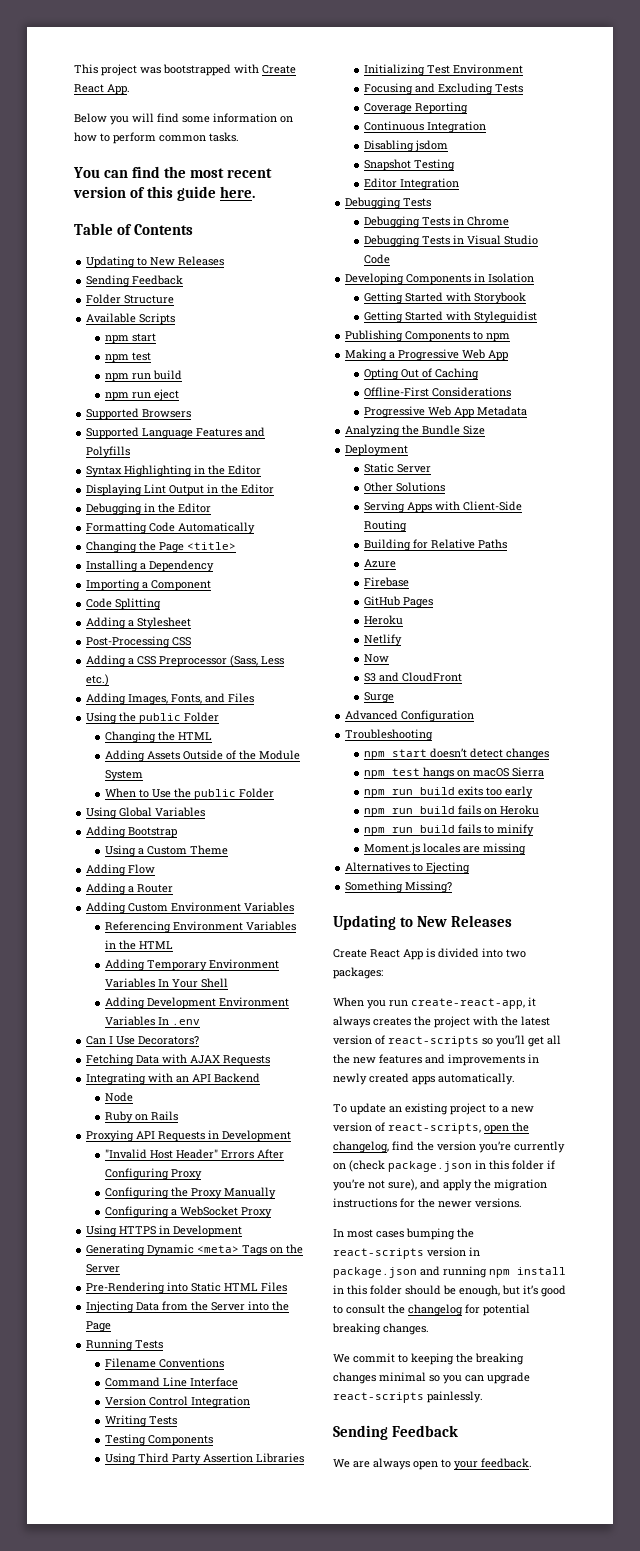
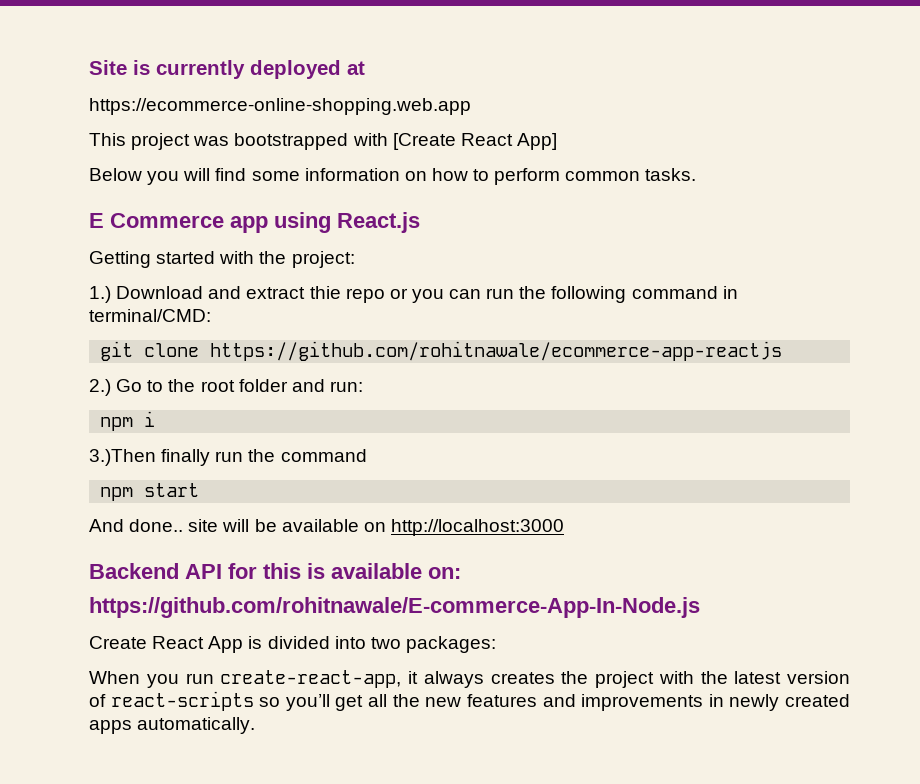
(74, 69) none -> [89,60,365,79] [89,98,471,115] Site is currently deployed at // https://ecommerce-online-shopping.web.app //
[262,65,296,74] [74,84,130,95] Create React App. -> [392,133,557,150] [Create React App]
[73,166,272,178] [73,186,255,201] [74,223,193,235] [86,256,225,268] [86,275,184,287] [86,294,175,304] [86,313,176,325] [104,333,156,344] [104,352,151,363] [104,370,182,382] [104,389,179,401] [86,408,192,420] [86,427,266,439] [86,446,131,458] [86,465,262,477] [86,484,275,496] [86,503,212,515] [86,522,256,534] [86,541,237,553] [86,560,215,572] [86,579,212,591] [86,598,162,610] [86,617,192,629] [86,636,192,648] [86,655,285,667] [86,674,110,686] [86,693,255,705] [86,712,220,724] [104,731,212,743] [104,750,300,762] [104,770,143,781] [104,788,274,800] [86,807,206,819] [86,826,178,838] [104,845,228,857] [86,864,156,876] [86,883,174,895] [86,902,295,914] [104,921,296,933] [104,940,173,950] [104,959,279,971] [104,978,228,988] [104,997,289,1009] [104,1016,200,1026] [86,1036,200,1045] [86,1054,271,1066] [86,1073,261,1085] [104,1092,133,1102] [104,1111,178,1123] [86,1130,292,1142] [104,1149,284,1159] [104,1168,202,1180] [104,1187,276,1199] [104,1206,272,1218] [86,1225,243,1237] [86,1244,304,1256] [86,1264,121,1273] [86,1282,288,1294] [86,1301,290,1313] [86,1321,112,1332] [86,1339,164,1351] [104,1358,224,1368] [104,1377,238,1387] [104,1396,250,1408] [104,1415,177,1427] [104,1434,213,1446] [104,1453,304,1465] [363,64,523,76] [363,83,523,95] [363,102,468,114] [363,121,486,133] [363,140,448,152] [363,159,455,171] [363,178,459,190] [345,197,432,209] [363,216,509,228] [363,235,538,247] [363,254,390,264] [345,273,535,285] [363,292,526,304] [363,311,537,323] [345,330,511,342] [345,349,509,361] [363,368,479,380] [363,387,511,397] [363,406,527,418] [345,425,486,437] [345,444,409,456] [363,463,431,473] [363,482,445,492] [363,501,522,513] [363,520,407,532] [363,539,507,551] [363,559,396,568] [363,577,409,587] [363,596,433,608] [363,615,403,625] [363,634,402,646] [363,654,389,663] [363,672,462,682] [363,692,394,703] [345,710,475,722] [345,729,434,741] [363,748,549,760] [363,767,544,779] [363,786,533,798] [363,805,539,817] [363,824,534,836] [363,843,526,855] [345,862,471,874] [345,881,453,893] [333,915,512,930] You can find the most recent version of this guide here. // Table of Contents // Updating to New Releases // Sending Feedback // Folder Structure // Available Scripts // npm start // npm test // npm run build // npm run eject // Supported Browsers // Supported Language Features and Polyfills // Syntax Highlighting in the Editor // Displaying Lint Output in the Editor // Debugging in the Editor // Formatting Code Automatically // Changing the Page <title> // Installing a Dependency // Importing a Component // Code Splitting // Adding a Stylesheet // Post-Processing CSS // Adding a CSS Preprocessor (Sass, Less etc.) // Adding Images, Fonts, and Files // Using the public Folder // Changing the HTML // Adding Assets Outside of the Module System // When to Use the public Folder // Using Global Variables // Adding Bootstrap // Using a Custom Theme // Adding Flow // Adding a Router // Adding Custom Environment Variables // Referencing Environment Variables in the HTML // Adding Temporary Environment Variables In Your Shell // Adding Development Environment Variables In .env // Can I Use Decorators? // Fetching Data with AJAX Requests // Integrating with an API Backend // Node // Ruby on Rails // Proxying API Requests in Development // "Invalid Host Header" Errors After Configuring Proxy // Configuring the Proxy Manually // Configuring a WebSocket Proxy // Using HTTPS in Development // Generating Dynamic <meta> Tags on the Server // Pre-Rendering into Static HTML Files // Injecting Data from the Server into the Page // Running Tests // Filename Conventions // Command Line Interface // Version Control Integration // Writing Tests // Testing Components // Using Third Party Assertion Libraries // Initializing Test Environment // Focusing and Excluding Tests // Coverage Reporting // Continuous Integration // Disabling jsdom // Snapshot Testing // Editor Integration // Debugging Tests // Debugging Tests in Chrome // Debugging Tests in Visual Studio Code // Developing Components in Isolation // Getting Started with Storybook // Getting Started with Styleguidist // Publishing Components to npm // Making a Progressive Web App // Opting Out of Caching // Offline-First Considerations // Progressive Web App Metadata // Analyzing the Bundle Size // Deployment // Static Server // Other Solutions // Serving Apps with Client-Side Routing // Building for Relative Paths // Azure // Firebase // GitHub Pages // Heroku // Netlify // Now // S3 and CloudFront // Surge // Advanced Configuration // Troubleshooting // npm start doesn’t detect changes // npm test hangs on macOS Sierra // npm run build exits too early // npm run build fails on Heroku // npm run build fails to minify // Moment.js locales are missing // Alternatives to Ejecting // Something Missing? // Updating to New Releases -> [89,212,420,233] [89,251,355,268] [89,286,738,303] [89,309,211,322] [100,341,783,361] [89,379,363,396] [100,411,156,431] [89,449,367,466] [100,483,200,501] [89,519,564,536] [89,563,461,579] [89,597,700,618] E Commerce app using React.js // Getting started with the project: // 1.) Download and extract thie repo or you can run the following command in terminal/CMD: // git clone https://github.com/rohitnawale/ecommerce-app-reactjs // 2.) Go to the root folder and run: // npm i // 3.)Then finally run the command // npm start // And done.. site will be available on http://localhost:3000 // Backend API for this is available on: // https://github.com/rohitnawale/E-commerce-App-In-Node.js
[333,1103,534,1115] [333,1122,529,1134] [333,1141,565,1153] [333,1160,555,1172] [333,1179,547,1191] [333,1198,522,1208] [333,1228,474,1240] [333,1247,480,1259] [333,1266,566,1278] [333,1285,566,1297] [333,1304,530,1316] [332,1323,429,1335] [333,1353,524,1365] [333,1372,530,1384] [333,1391,483,1403] [333,1425,458,1440] [333,1458,532,1470] // To update an existing project to a new version of react-scripts, open the changelog, find the version you’re currently on (check package.json in this folder if you’re not sure), and apply the migration instructions for the newer versions. // In most cases bumping the react-scripts version in package.json and running npm install in this folder should be enough, but it’s good to consult the changelog for potential breaking changes. // We commit to keeping the breaking changes minimal so you can upgrade react-scripts painlessly. // Sending Feedback // We are always open to your feedback. -> (256, 725) none

